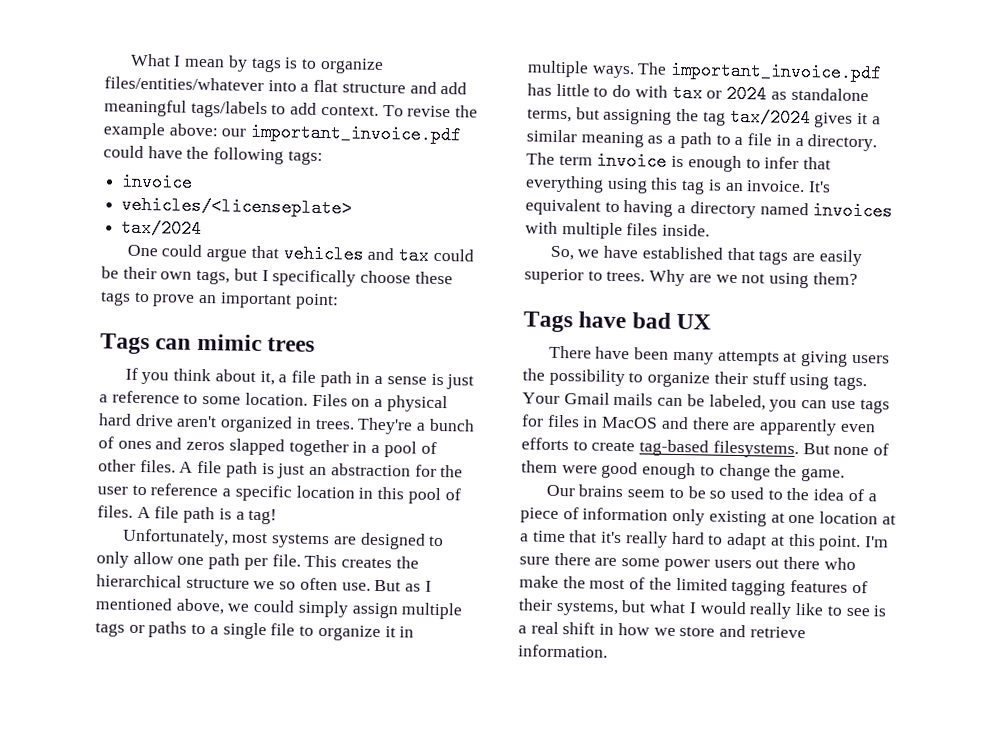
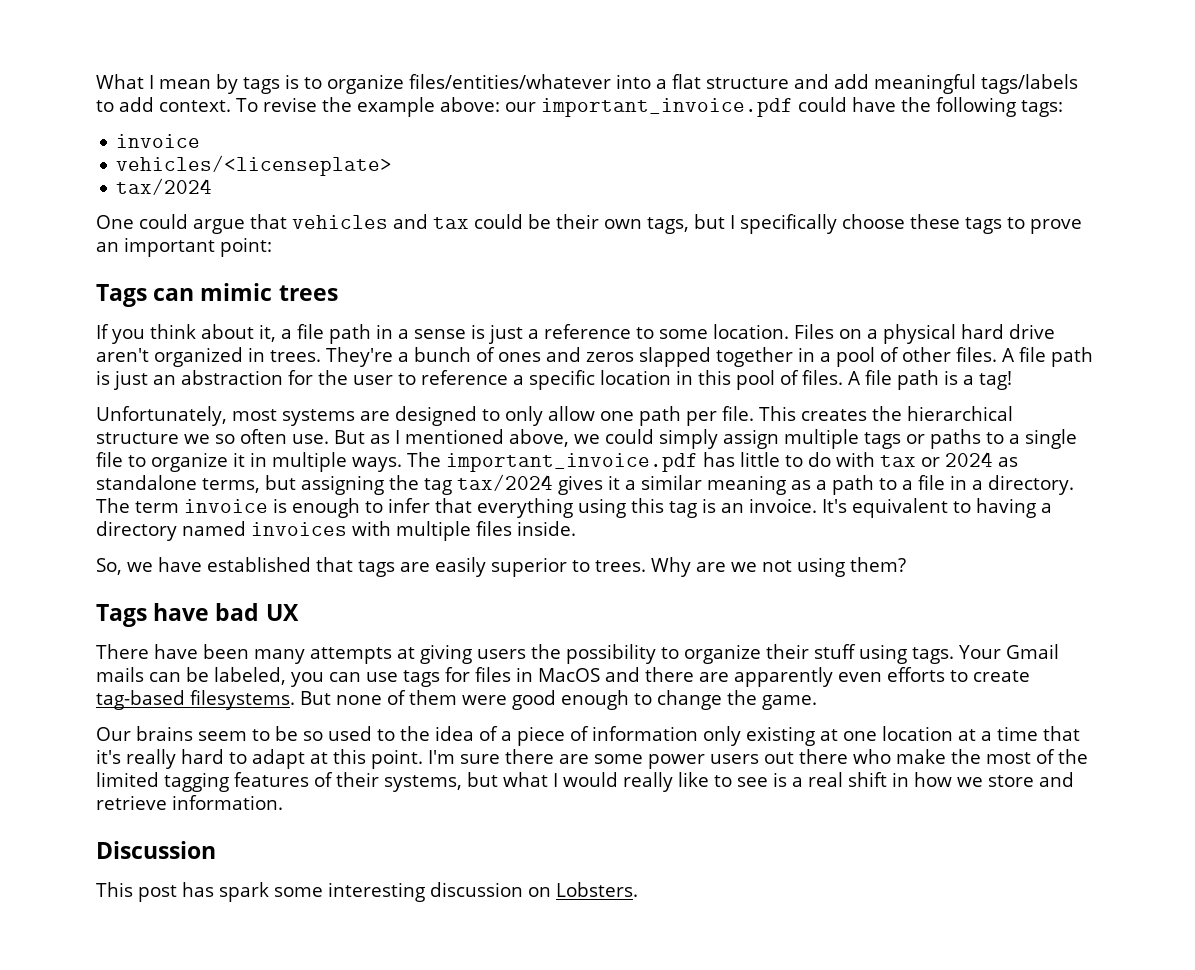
(608, 651) none -> [96,841,216,859] [96,882,638,902] // Discussion // This post has spark some interesting discussion on Lobsters.

